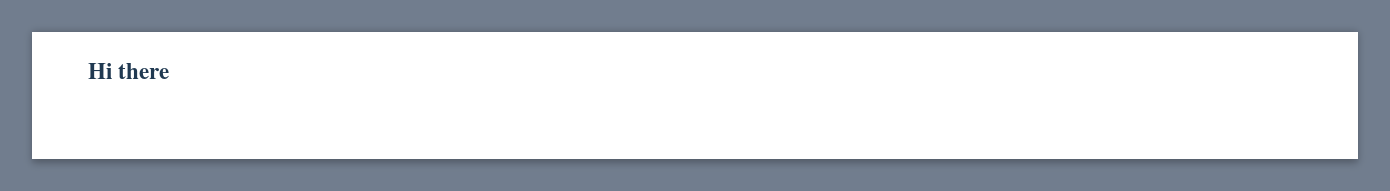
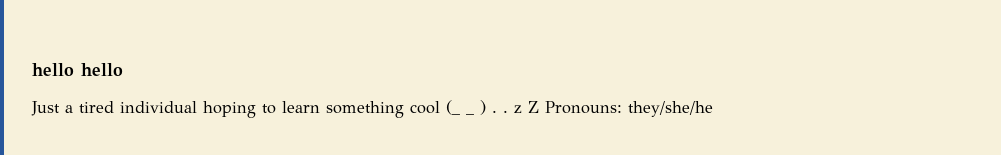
[88,63,170,79] Hi there -> [32,63,123,76] [31,100,713,118] hello hello // Just a tired individual hoping to learn something cool (_ _ ) . . z Z Pronouns: they/she/he

